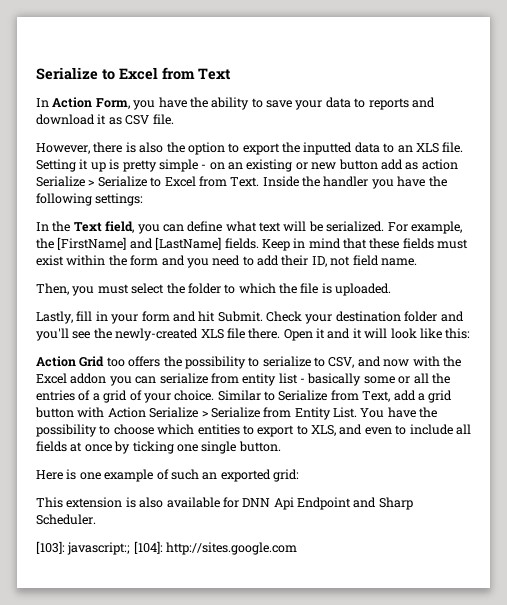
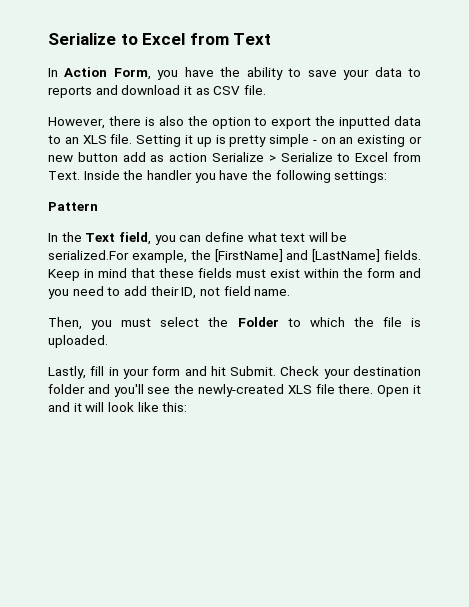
(144, 199) none -> [48,202,98,211] // Pattern
[326,221,408,232] serialized. For -> [48,250,129,260] serialized.For
[187,283,221,294] folder -> [237,317,279,327] Folder
[36,356,461,369] [36,373,450,386] [36,390,453,403] [35,407,438,420] [36,424,471,437] [36,441,281,454] [36,469,299,482] [36,497,413,510] [36,514,96,525] [36,541,298,555] // Action Grid too offers the possibility to serialize to CSV, and now with the Excel addon you can serialize from entity list - basically some or all the entries of a grid of your choice. Similar to Serialize from Text, add a grid button with Action Serialize > Serialize from Entity List. You have the possibility to choose which entities to export to XLS, and even to include all fields at once by ticking one single button. // Here is one example of such an exported grid: // This extension is also available for DNN Api Endpoint and Sharp Scheduler. // [103]: javascript:; [104]: http://sites.google.com -> (188, 407) none

